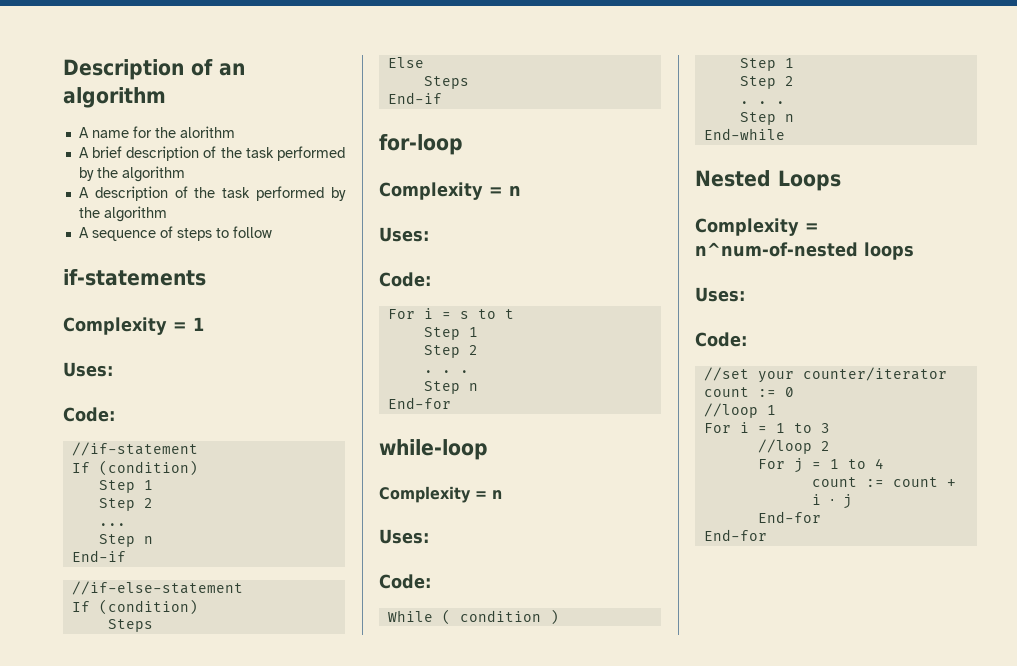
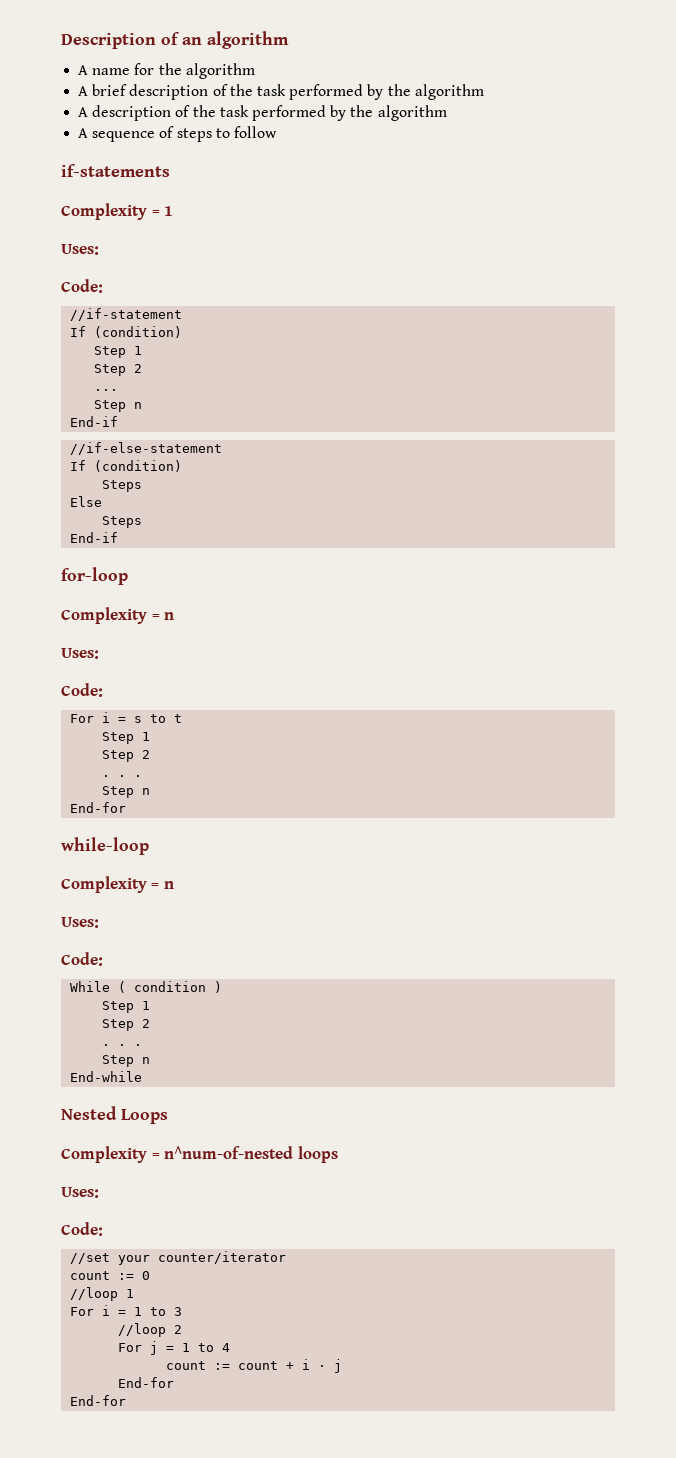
[179,126,235,138] alorithm -> [185,63,255,79] algorithm

